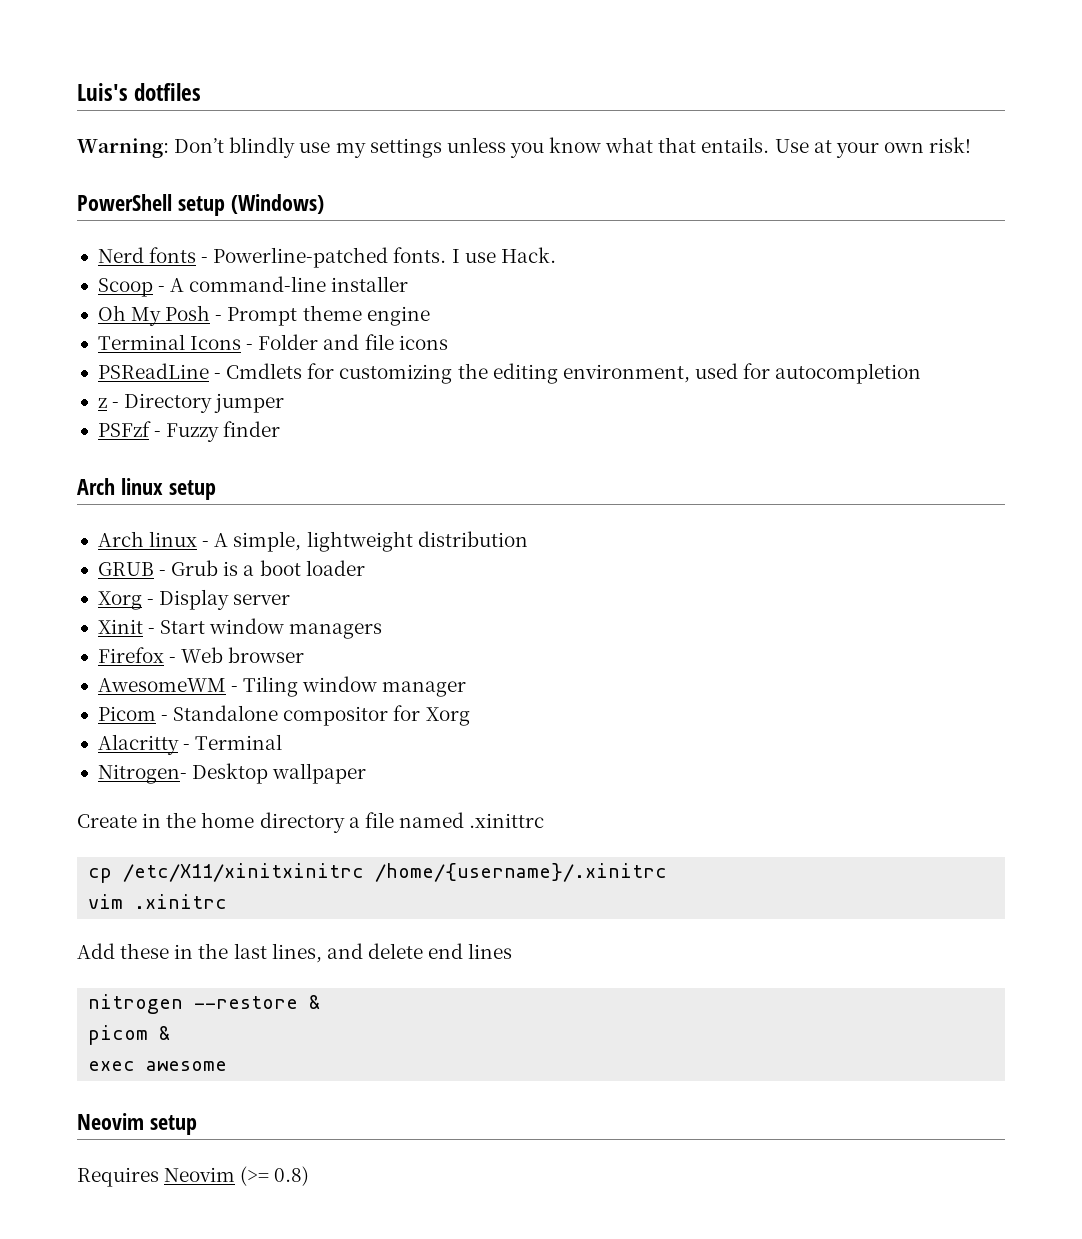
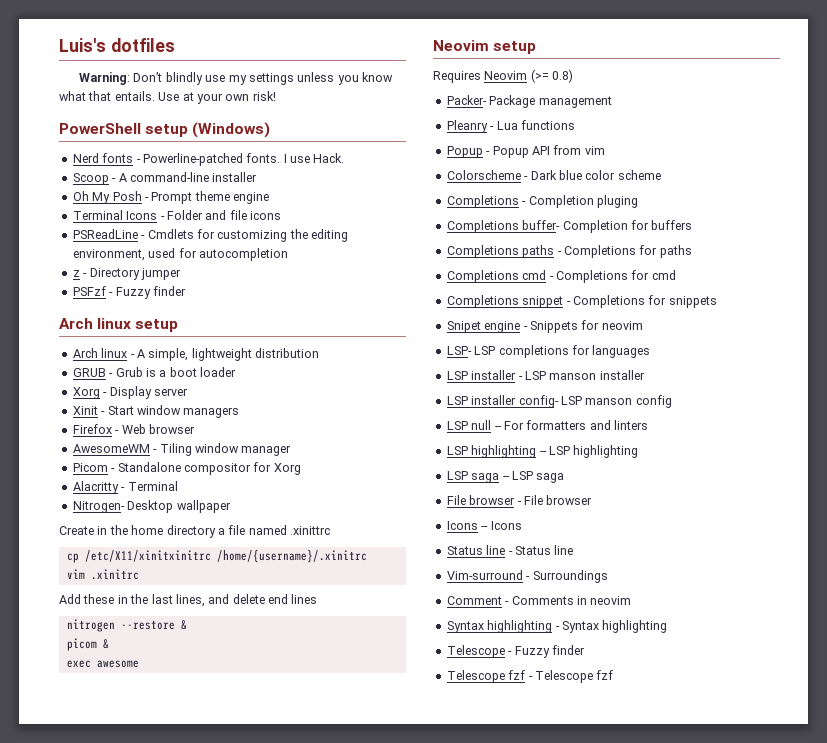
(310, 1176) none -> [446,95,612,108] [446,120,575,133] [446,145,605,158] [446,170,661,180] [446,195,638,208] [446,220,693,233] [446,245,692,258] [446,270,676,283] [446,295,717,308] [446,320,643,333] [446,345,651,358] [446,370,645,380] [446,395,672,408] [446,420,648,430] [446,445,639,458] [446,471,565,483] [446,495,593,505] [446,521,522,530] [446,545,574,555] [446,570,608,583] [446,596,632,605] [446,620,668,633] [446,645,585,658] [446,670,614,683] // Packer- Package management // Pleanry - Lua functions // Popup - Popup API from vim // Colorscheme - Dark blue color scheme // Completions - Completion pluging // Completions buffer- Completion for buffers // Completions paths - Completions for paths // Completions cmd - Completions for cmd // Completions snippet - Completions for snippets // Snipet engine - Snippets for neovim // LSP- LSP completions for languages // LSP installer - LSP manson installer // LSP installer config- LSP manson config // LSP null -- For formatters and linters // LSP highlighting -- LSP highlighting // LSP saga -- LSP saga // File browser - File browser // Icons -- Icons // Status line - Status line // Vim-surround - Surroundings // Comment - Comments in neovim // Syntax highlighting - Syntax highlighting // Telescope - Fuzzy finder // Telescope fzf - Telescope fzf

